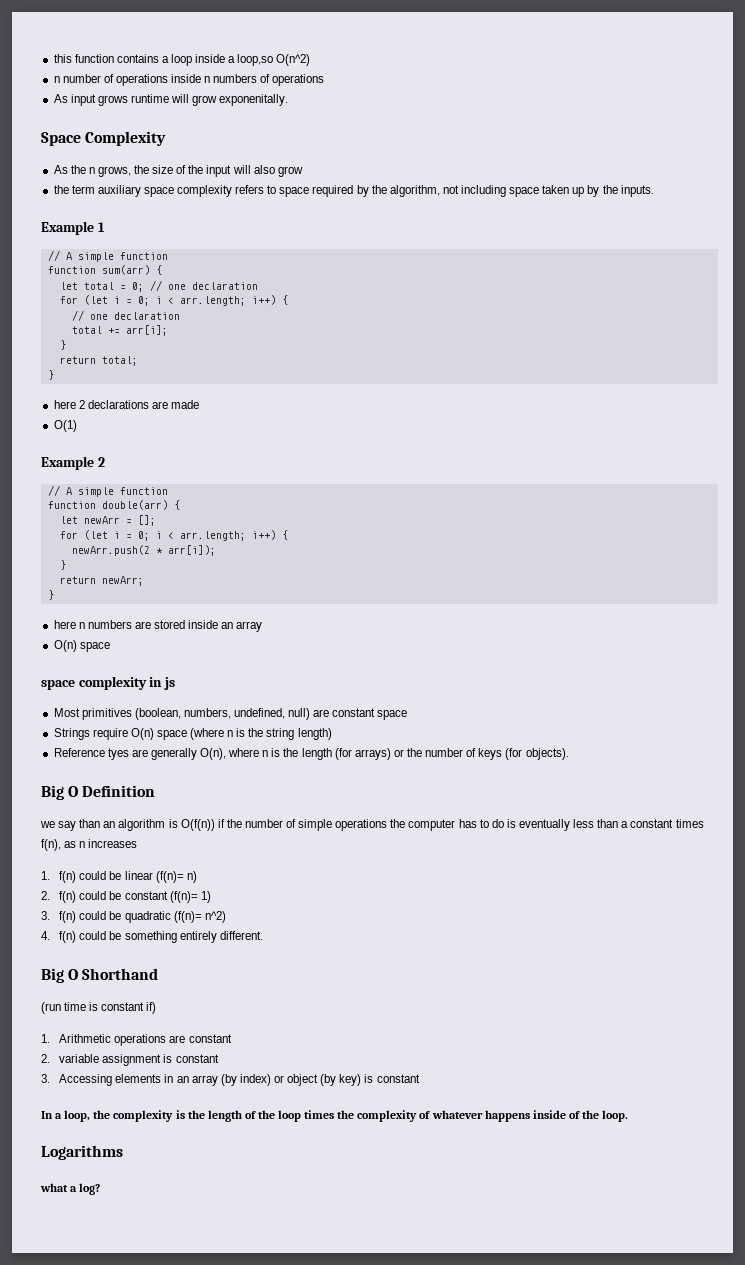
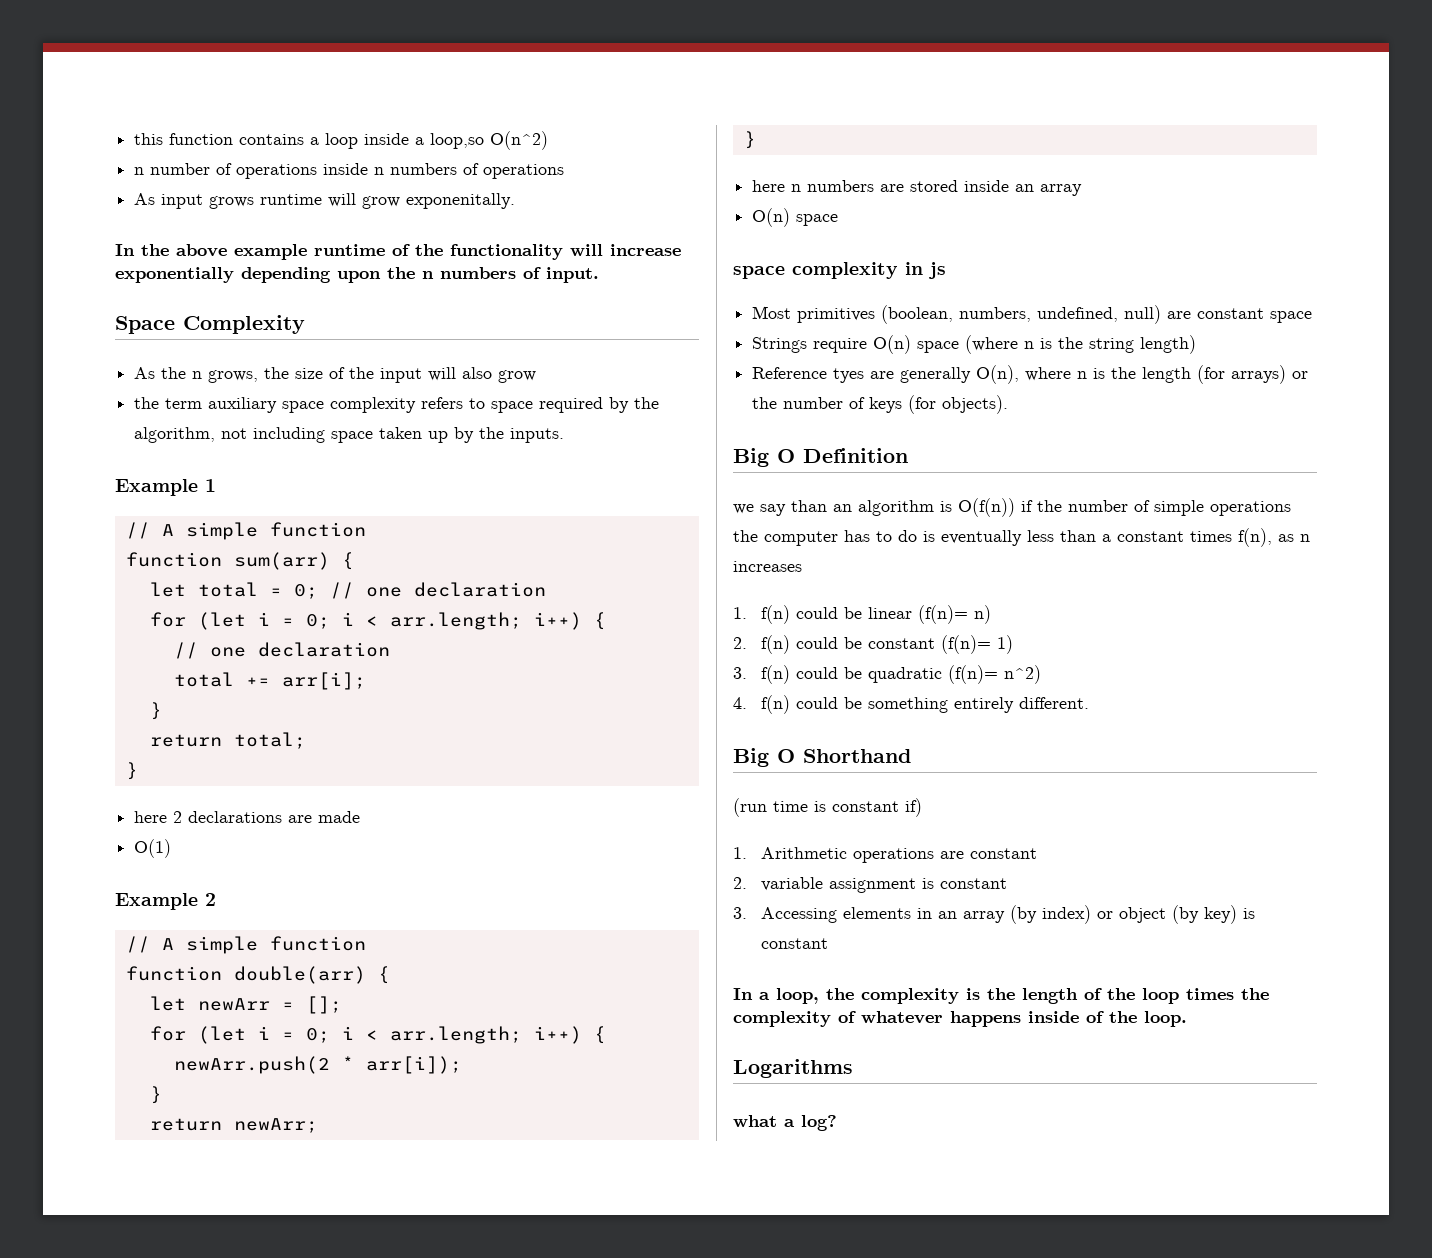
(289, 100) none -> [115,244,681,260] [115,267,599,283] // In the above example runtime of the functionality will increase exponentially depending upon the n numbers of input.

